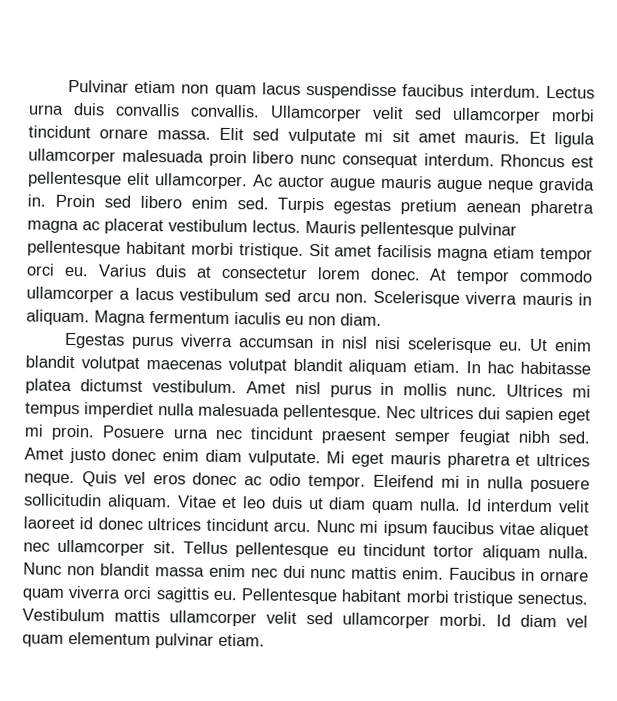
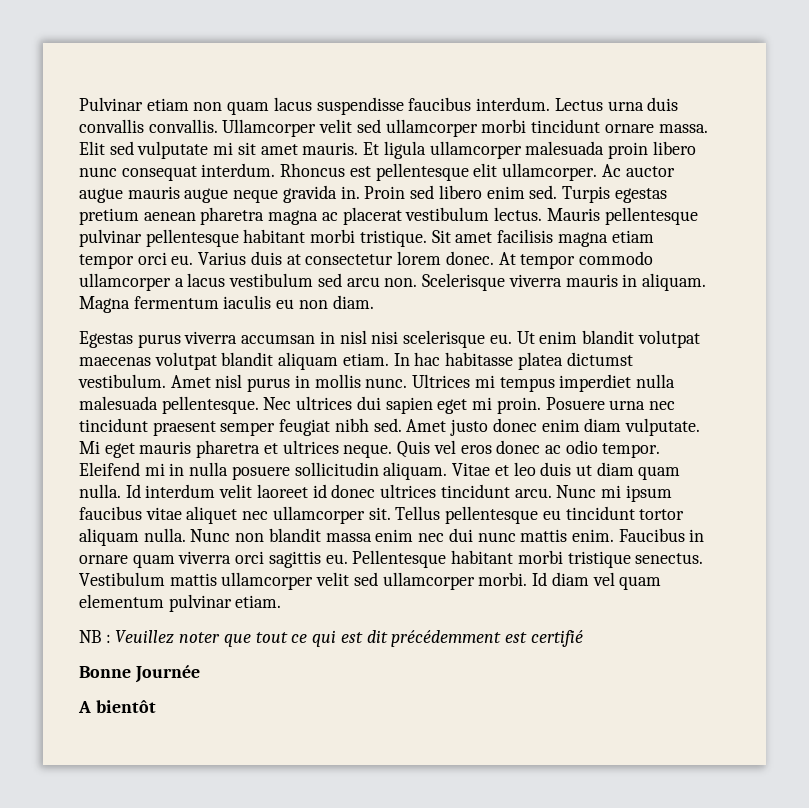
(265, 640) none -> [79,630,583,647] [79,665,200,683] [78,700,156,713] // NB : Veuillez noter que tout ce qui est dit précédemment est certifié // Bonne Journée // A bientôt

